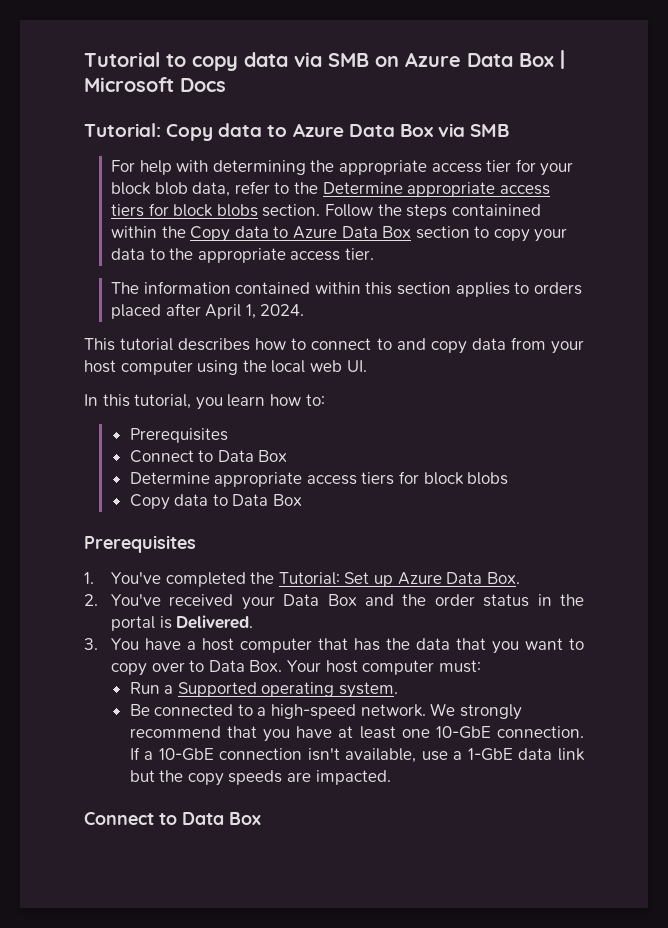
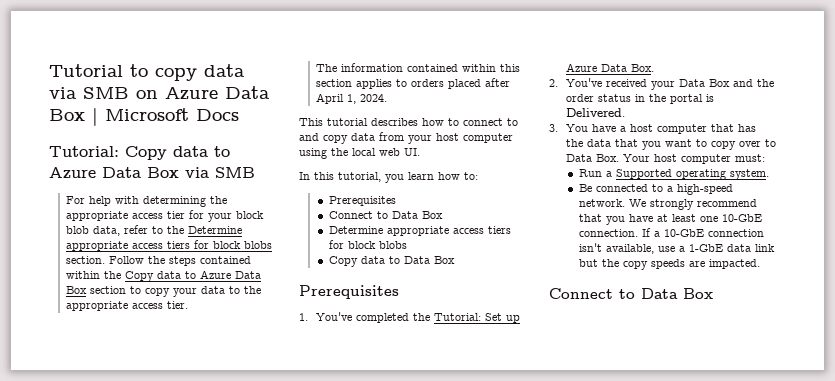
[451,204,541,216] containined -> [200,256,252,264] contained

